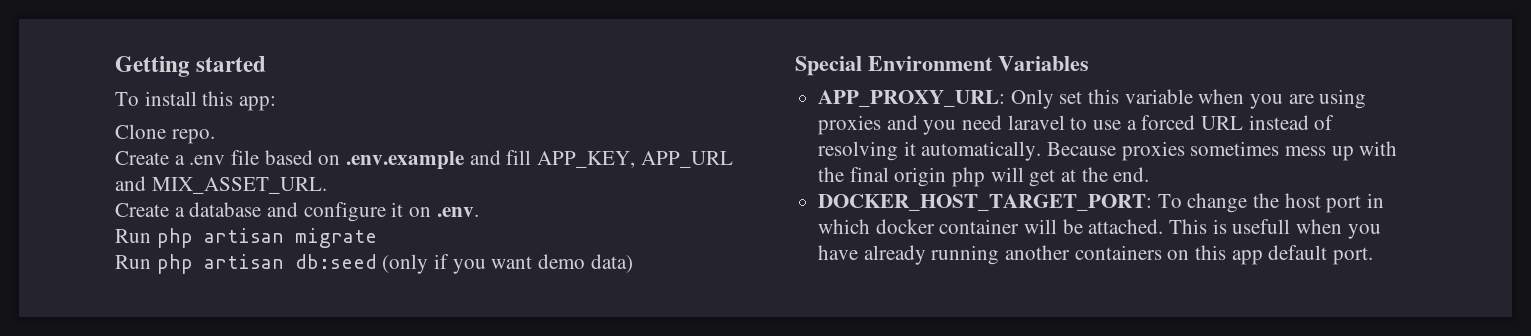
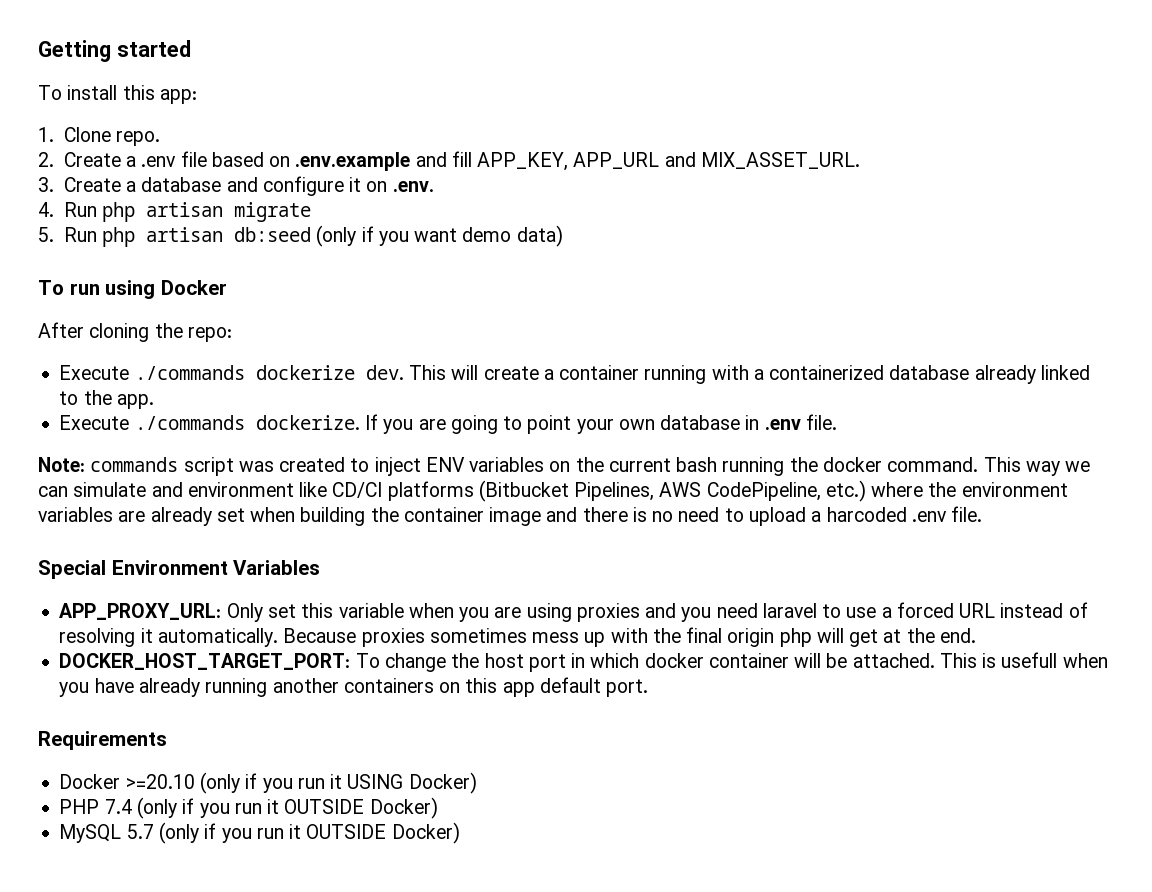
(277, 103) none -> [38,127,54,142] 1.
(215, 136) none -> [38,152,54,167] 2.
(327, 185) none -> [38,177,54,192] 3.
(479, 212) none -> [38,202,54,217] 4.
(377, 238) none -> [38,227,54,242] 5.
(633, 263) none -> [38,280,227,299] [38,322,232,342] [59,365,1090,384] [59,390,154,409] [59,414,837,434] [38,457,1091,476] [38,480,1068,502] [38,506,983,526] // To run using Docker // After cloning the repo: // Execute ./commands dockerize dev. This will create a container running with a containerized database already linked to the app. // Execute ./commands dockerize. If you are going to point your own database in .env file. // Note: commands script was created to inject ENV variables on the current bash running the docker command. This way we can simulate and environment like CD/CI platforms (Bitbucket Pipelines, AWS CodePipeline, etc.) where the environment variables are already set when building the container image and there is no need to upload a harcoded .env file.
(1374, 256) none -> [38,731,167,750] [59,772,477,794] [59,797,438,819] [59,822,460,844] // Requirements // Docker >=20.10 (only if you run it USING Docker) // PHP 7.4 (only if you run it OUTSIDE Docker) // MySQL 5.7 (only if you run it OUTSIDE Docker)

